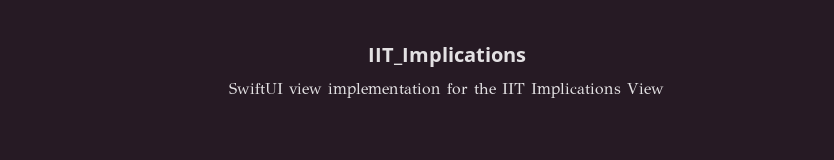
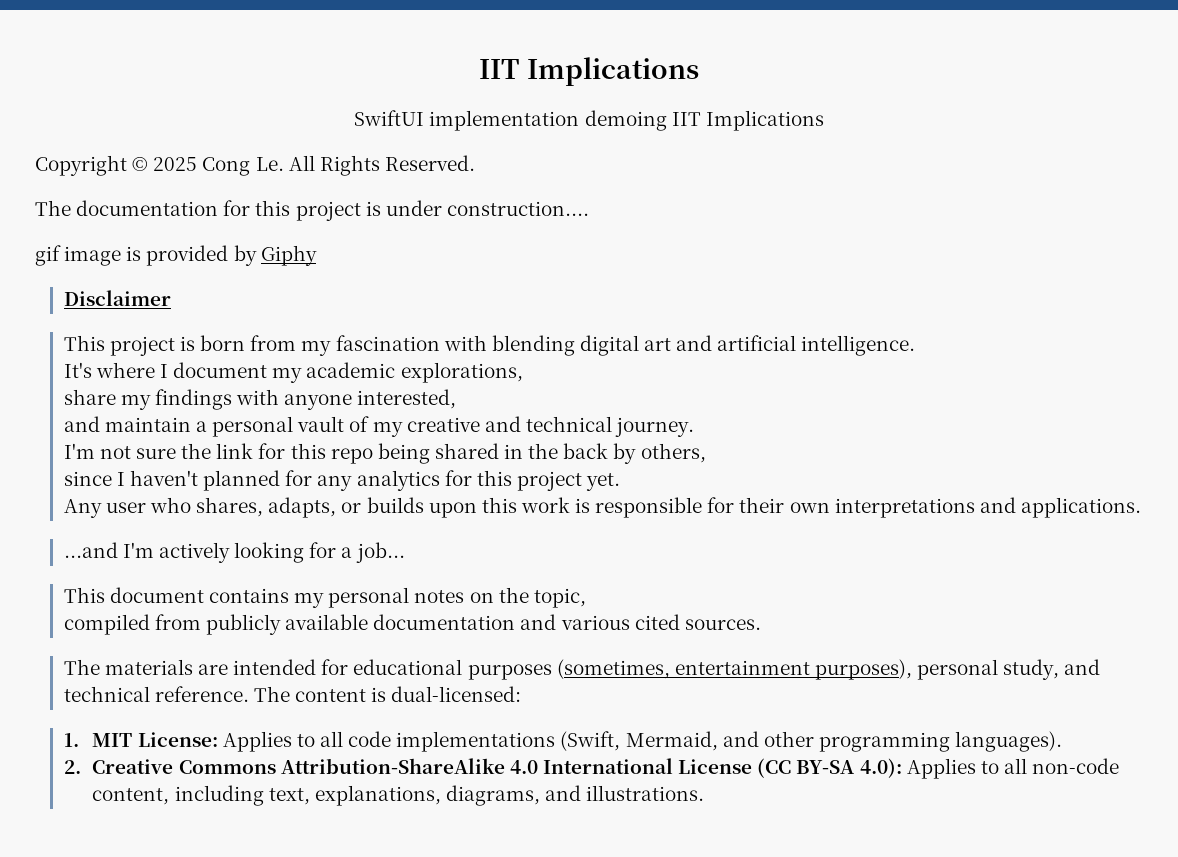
[367,47,526,67] IIT_Implications -> [479,57,699,86] IIT Implications
[289,83,665,98] view implementation for the IIT Implications View -> [429,110,824,131] [35,155,475,176] [35,200,589,221] [35,245,317,266] [63,290,171,306] [63,335,916,356] [63,362,523,383] [63,389,457,410] [63,416,695,437] [63,443,706,464] [63,470,621,491] [63,497,1141,518] [63,542,405,563] [63,587,586,608] [63,614,761,635] [63,659,1101,680] [63,686,522,702] [63,731,1063,752] [63,758,1120,779] [92,785,705,806] implementation demoing IIT Implications // Copyright © 2025 Cong Le. All Rights Reserved. // The documentation for this project is under construction.... // gif image is provided by Giphy // Disclaimer // This project is born from my fascination with blending digital art and artificial intelligence. // It's where I document my academic explorations, // share my findings with anyone interested, // and maintain a personal vault of my creative and technical journey. // I'm not sure the link for this repo being shared in the back by others, // since I haven't planned for any analytics for this project yet. // Any user who shares, adapts, or builds upon this work is responsible for their own interpretations and applications. // ...and I'm actively looking for a job... // This document contains my personal notes on the topic, // compiled from publicly available documentation and various cited sources. // The materials are intended for educational purposes (sometimes, entertainment purposes), personal study, and technical reference. The content is dual-licensed: // 1. MIT License: Applies to all code implementations (Swift, Mermaid, and other programming languages). // 2. Creative Commons Attribution-ShareAlike 4.0 International License (CC BY-SA 4.0): Applies to all non-code content, including text, explanations, diagrams, and illustrations.

